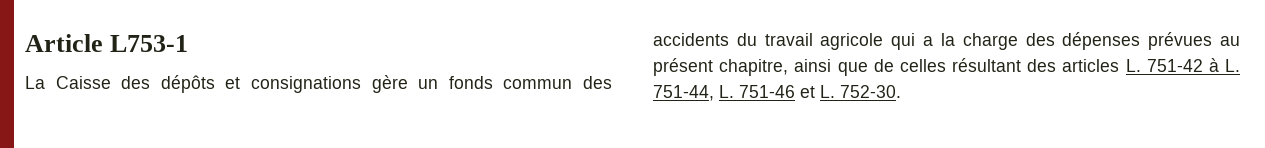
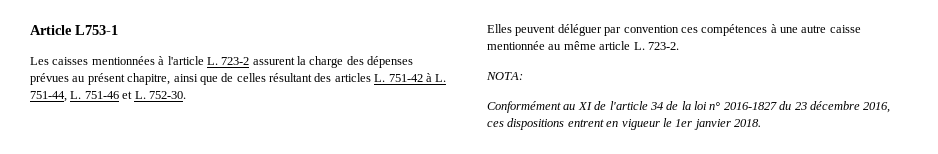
[25,75,613,93] [653,33,934,50] La Caisse des dépôts et consignations gère un fonds commun des accidents du travail agricole qui a -> [30,56,295,65] Les caisses mentionnées à l'article L. 723-2 assurent
(901, 91) none -> [487,24,861,36] [487,41,679,50] [486,72,523,80] [487,101,891,113] [487,118,761,130] // Elles peuvent déléguer par convention ces compétences à une autre caisse mentionnée au même article L. 723-2. // NOTA: // Conformément au XI de l'article 34 de la loi n° 2016-1827 du 23 décembre 2016, ces dispositions entrent en vigueur le 1er janvier 2018.

